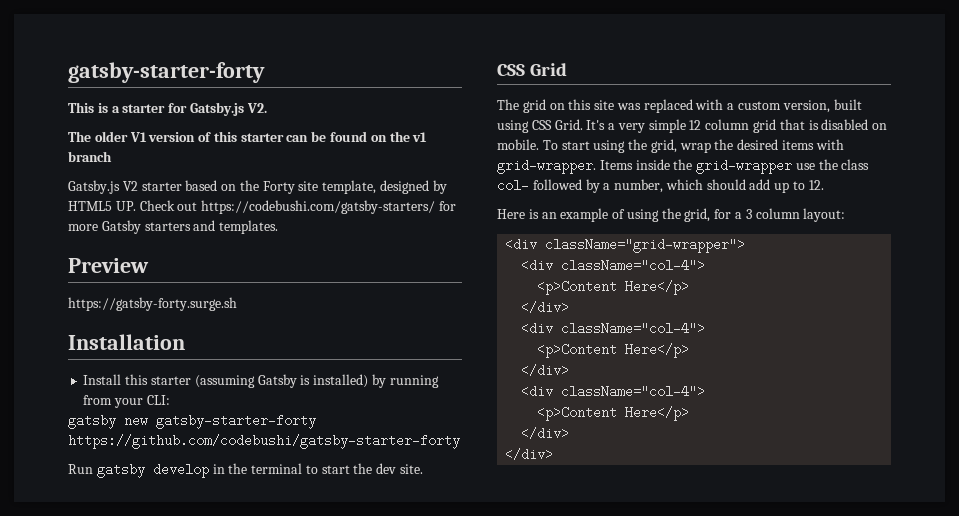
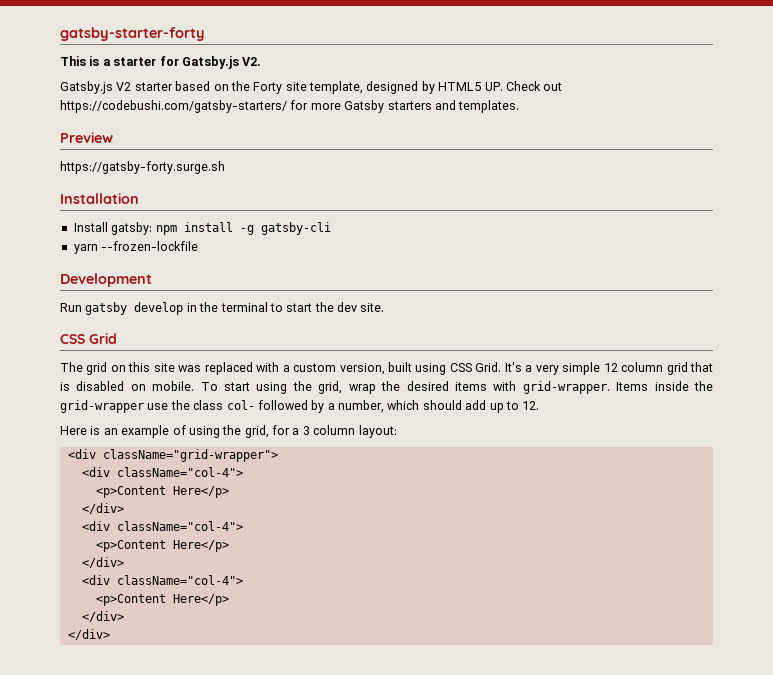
[68,131,428,142] [68,151,112,162] // The older V1 version of this starter can be found on the v1 branch -> (262, 61) none
[125,374,439,388] [83,395,170,408] [68,414,316,429] [68,434,460,449] this starter (assuming Gatsby is installed) by running from your CLI: // gatsby new gatsby-starter-forty https://github.com/codebushi/gatsby-starter-forty -> [111,222,331,235] [73,241,199,254] [60,273,152,287] gatsby: npm install -g gatsby-cli // yarn --frozen-lockfile // Development

